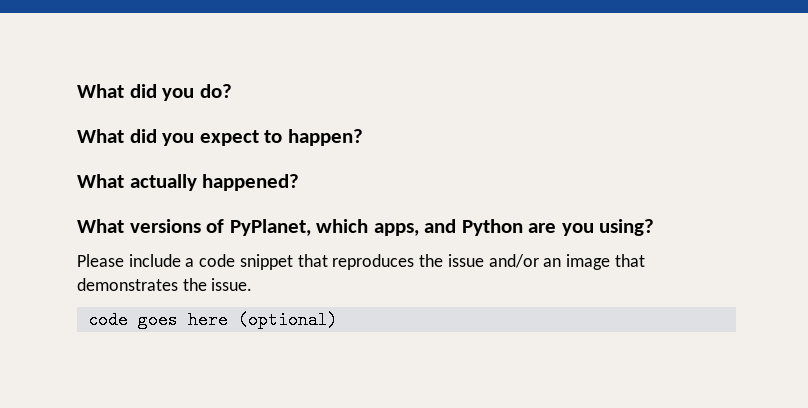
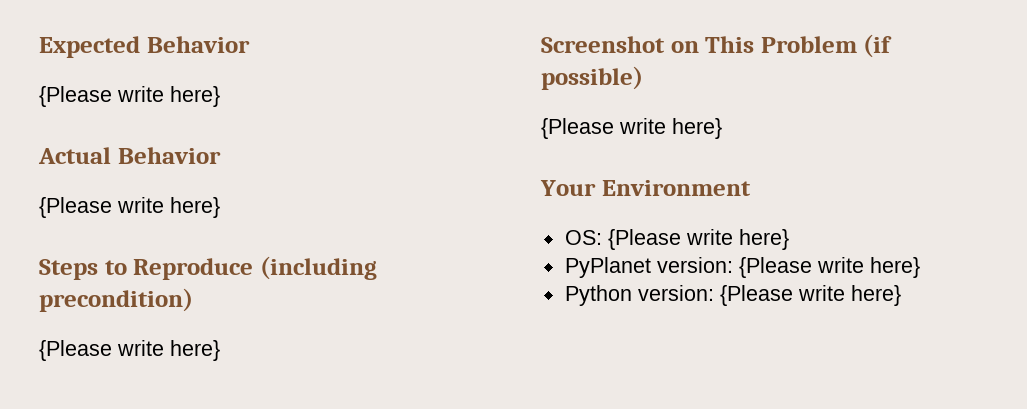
[77,84,232,101] [77,129,363,146] [77,174,300,191] [77,219,655,236] [77,254,645,270] [77,278,253,291] [87,311,338,329] What did you do? // What did you expect to happen? // What actually happened? // What versions of PyPlanet, which apps, and Python are you using? // Please include a code snippet that reproduces the issue and/or an image that demonstrates the issue. // code goes here (optional) -> [39,36,250,58] [39,86,220,107] [38,147,221,164] [39,197,220,218] [39,256,377,280] [39,288,193,312] [39,340,220,361] [541,34,893,58] [541,66,643,90] [541,118,722,139] [540,180,751,196] [564,229,789,250] [564,257,920,278] [564,285,901,306] Expected Behavior // {Please write here} // Actual Behavior // {Please write here} // Steps to Reproduce (including precondition) // {Please write here} // Screenshot on This Problem (if possible) // {Please write here} // Your Environment // OS: {Please write here} // PyPlanet version: {Please write here} // Python version: {Please write here}

